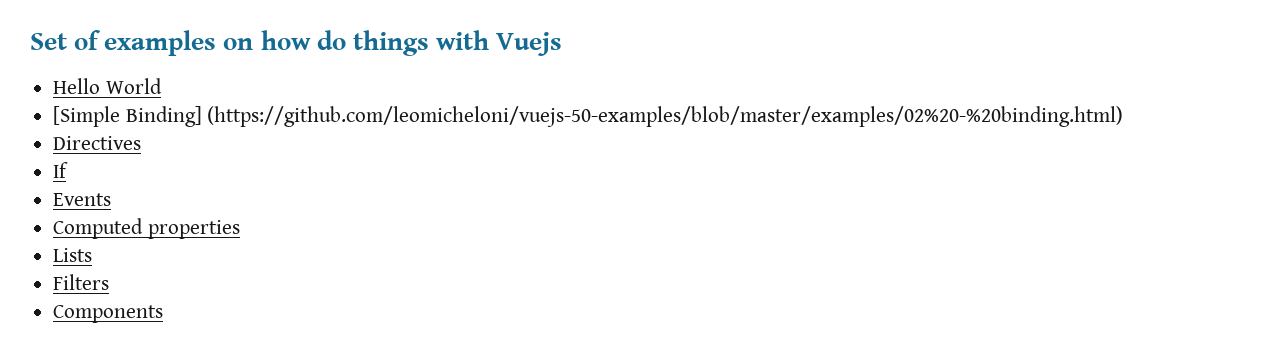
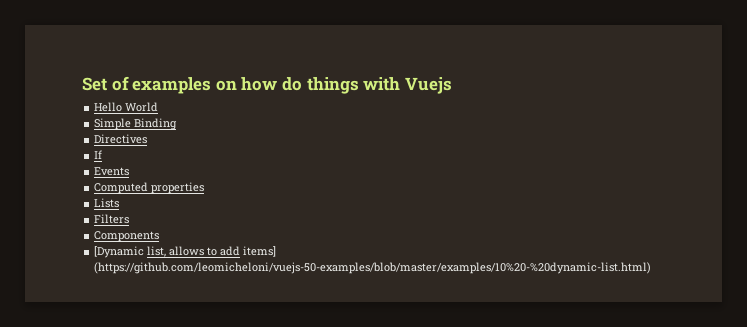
[53,106,1124,127] [Simple Binding] (https://github.com/leomicheloni/vuejs-50-examples/blob/master/examples/02%20-%20binding.html) -> [94,118,178,130] Simple Binding
(164, 314) none -> [94,246,277,258] [94,262,652,274] // [Dynamic list, allows to add items] (https://github.com/leomicheloni/vuejs-50-examples/blob/master/examples/10%20-%20dynamic-list.html)

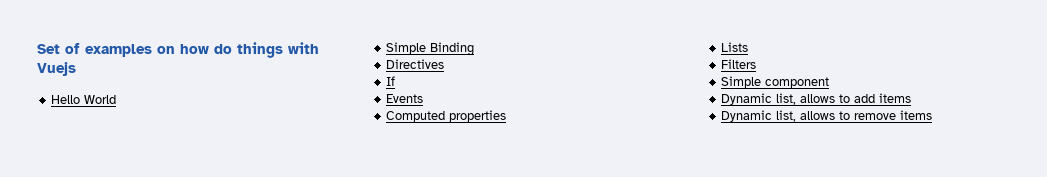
[94,231,160,242] [94,246,145,258] Components // [Dynamic -> [721,76,830,88] [721,93,773,105] Simple component // Dynamic
[243,246,277,257] [94,262,652,274] items] (https://github.com/leomicheloni/vuejs-50-examples/blob/master/examples/10%20-%20dynamic-list.html) -> [879,93,912,103] [721,110,933,122] items // Dynamic list, allows to remove items

